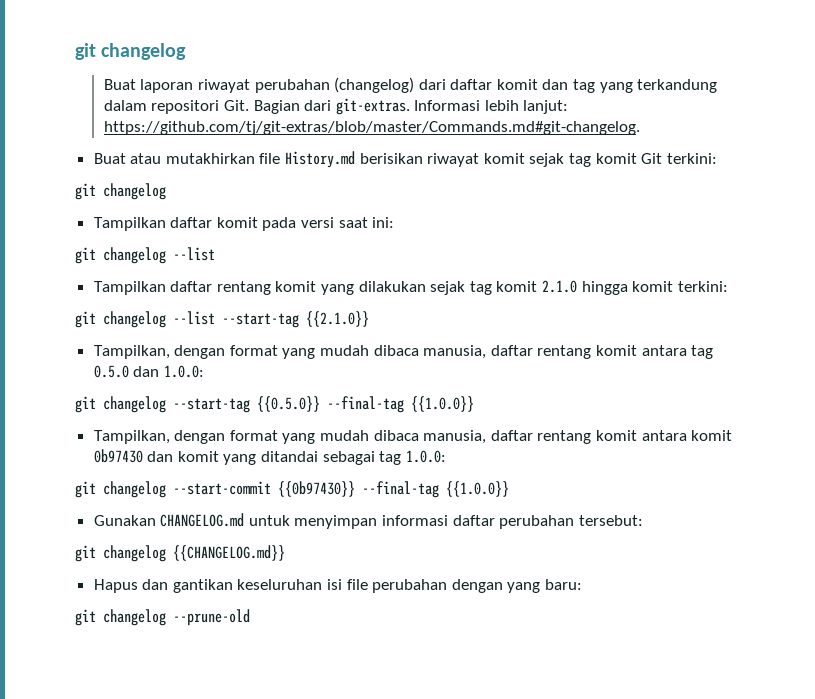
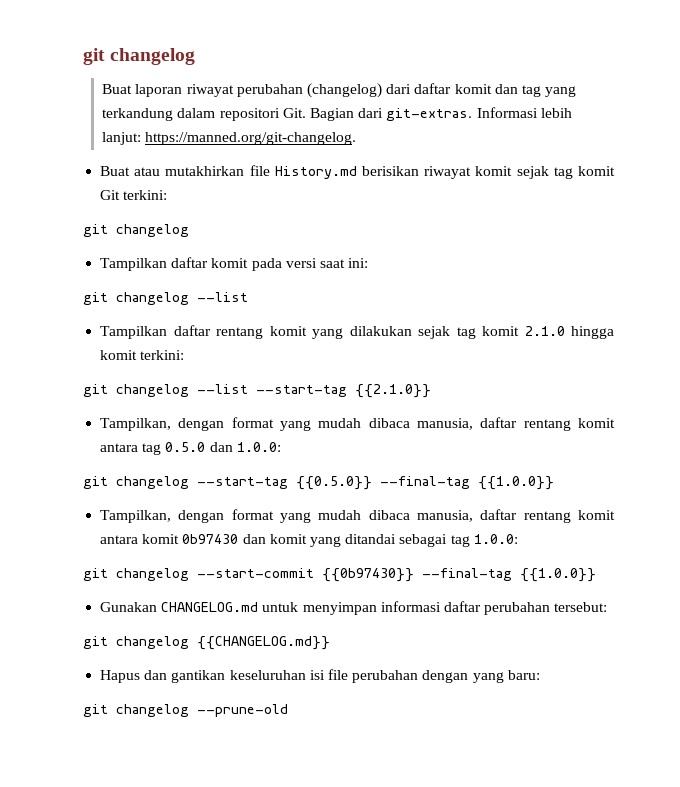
[103,121,640,135] https://github.com/tj/git-extras/blob/master/Commands.md#git-changelog. -> [145,132,357,145] https://manned.org/git-changelog.

